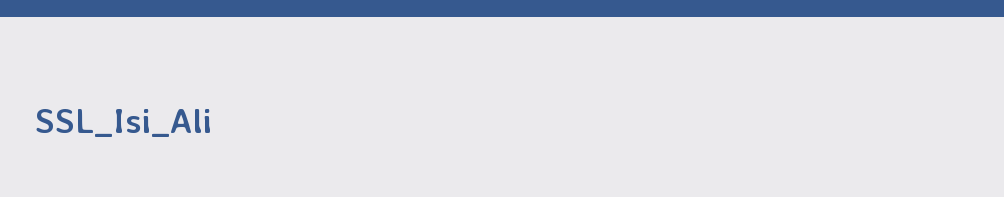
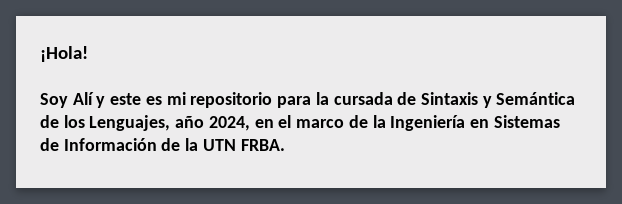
[35,109,212,137] SSL_Isi_Ali -> [40,46,88,62] [40,92,576,108] [40,115,560,131] [40,138,285,151] ¡Hola! // Soy Alí y este es mi repositorio para la cursada de Sintaxis y Semántica de los Lenguajes, año 2024, en el marco de la Ingeniería en Sistemas de Información de la UTN FRBA.

